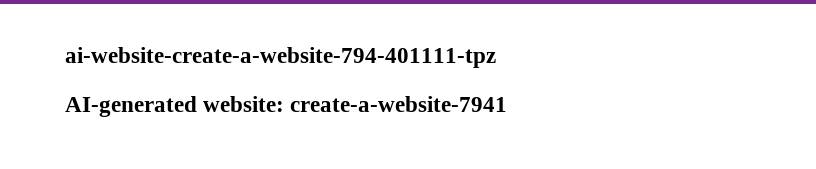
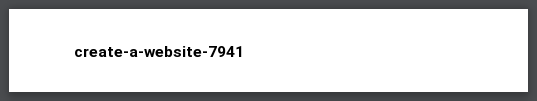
[65,47,496,68] [65,96,285,117] ai-website-create-a-website-794-401111-tpz // AI-generated website: -> (74, 51) none

